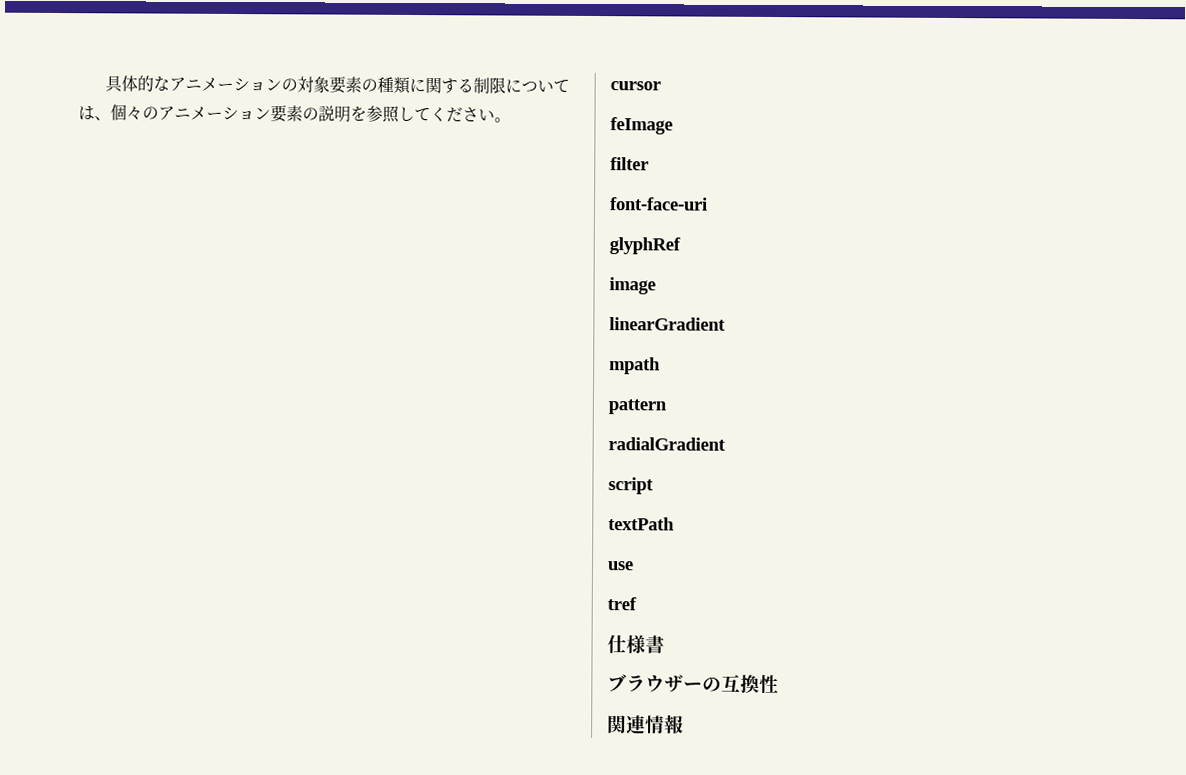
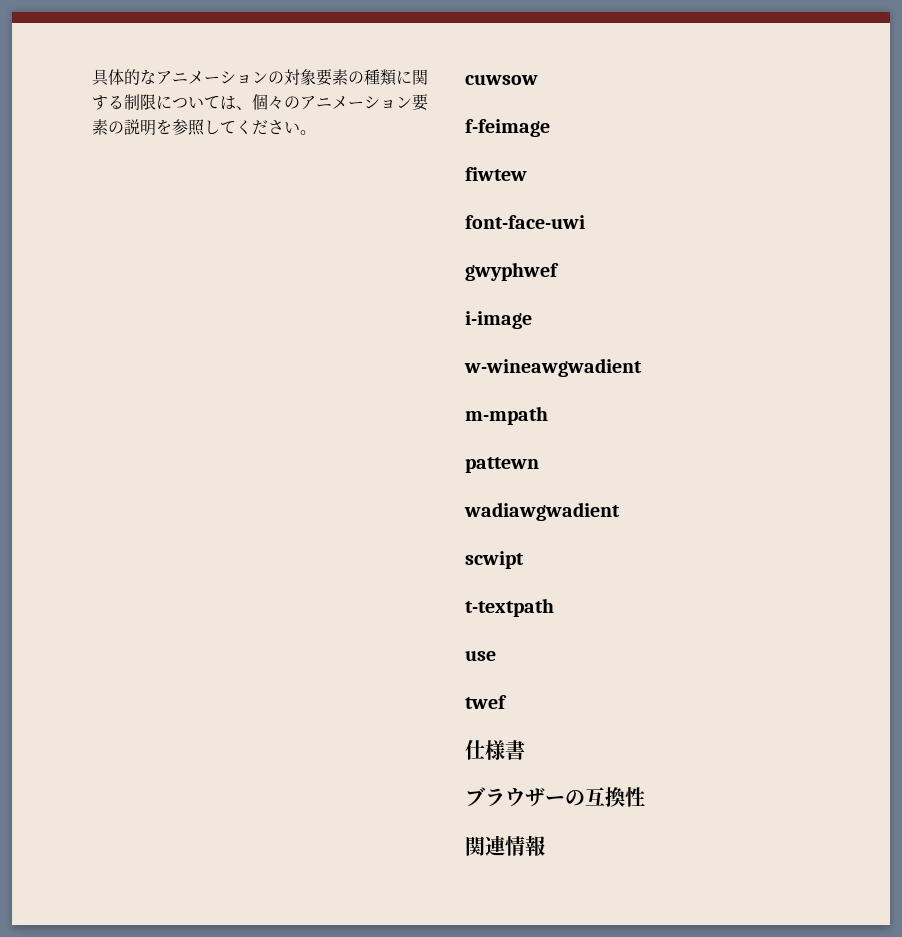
[610,81,661,91] [610,117,673,135] [610,157,649,171] [609,197,708,211] [609,237,681,255] [609,277,656,295] [609,317,726,331] [609,357,661,375] [608,399,667,415] [608,437,726,451] [608,477,654,495] [608,517,675,531] cursor // feImage // filter // font-face-uri // glyphRef // image // linearGradient // mpath // pattern // radialGradient // script // textPath -> [465,75,538,85] [465,119,550,137] [465,167,527,181] [465,215,585,229] [465,262,559,281] [465,311,532,329] [464,358,642,377] [465,406,548,425] [465,457,539,473] [464,502,620,521] [465,551,524,569] [465,598,554,617] cuwsow // f-feimage // fiwtew // font-face-uwi // gwyphwef // i-image // w-wineawgwadient // m-mpath // pattewn // wadiawgwadient // scwipt // t-textpath
[607,597,637,611] tref -> [465,695,507,709] twef

